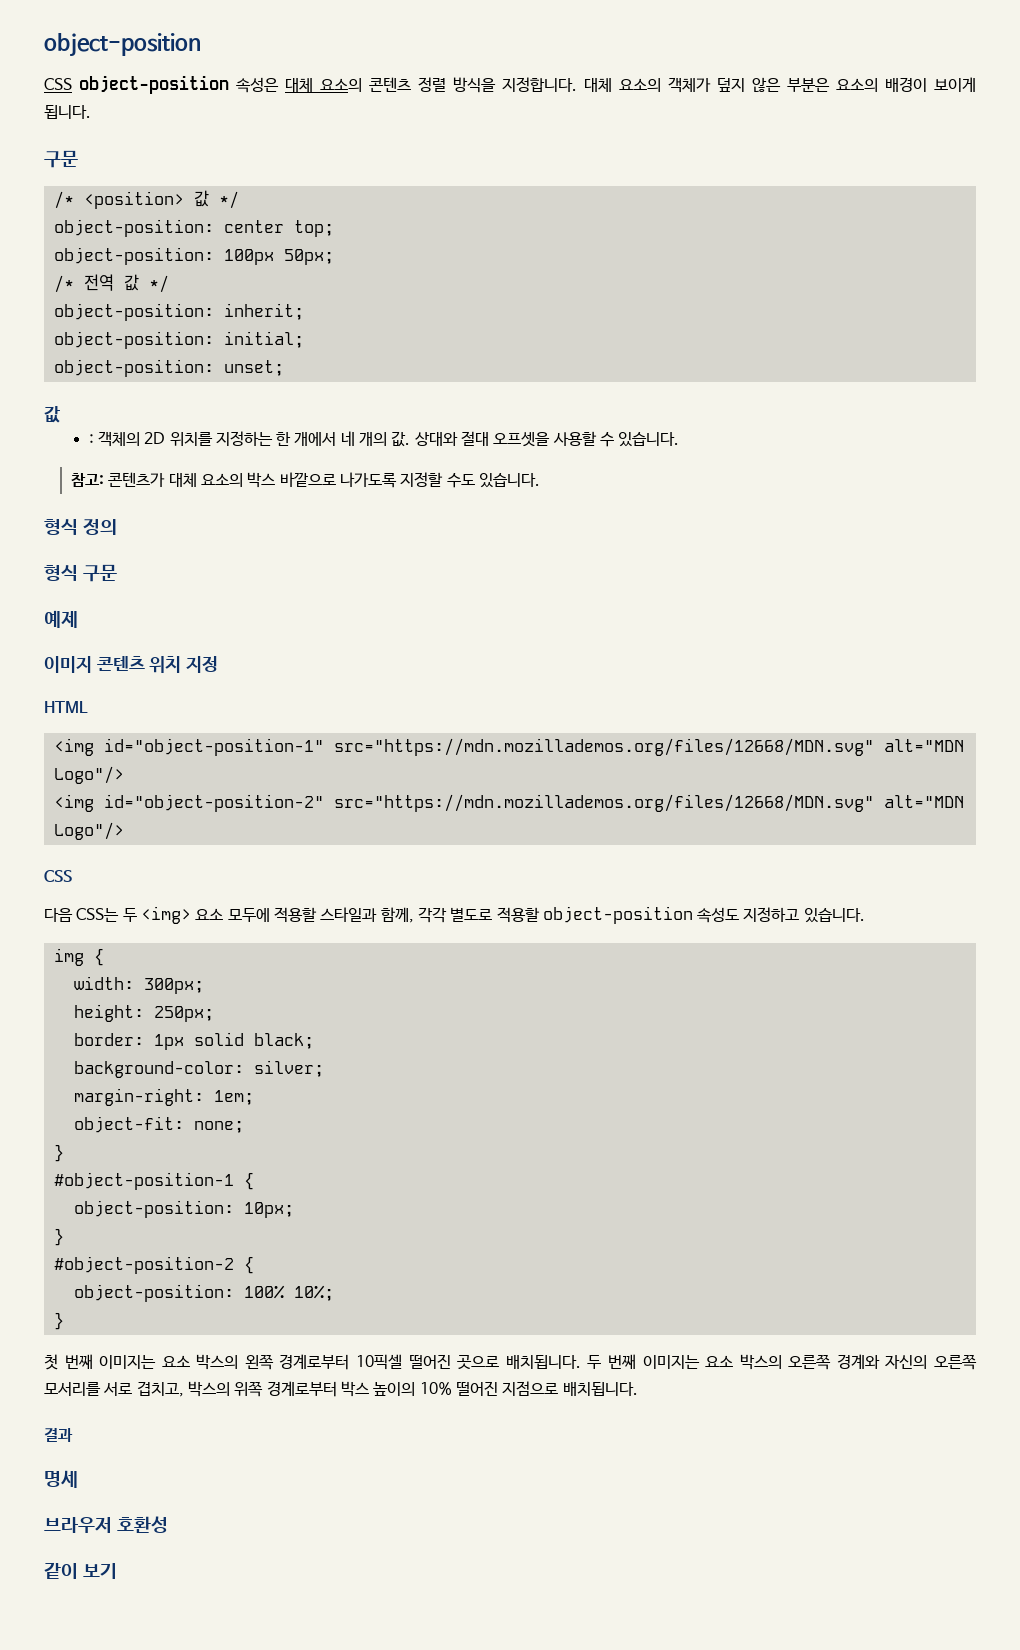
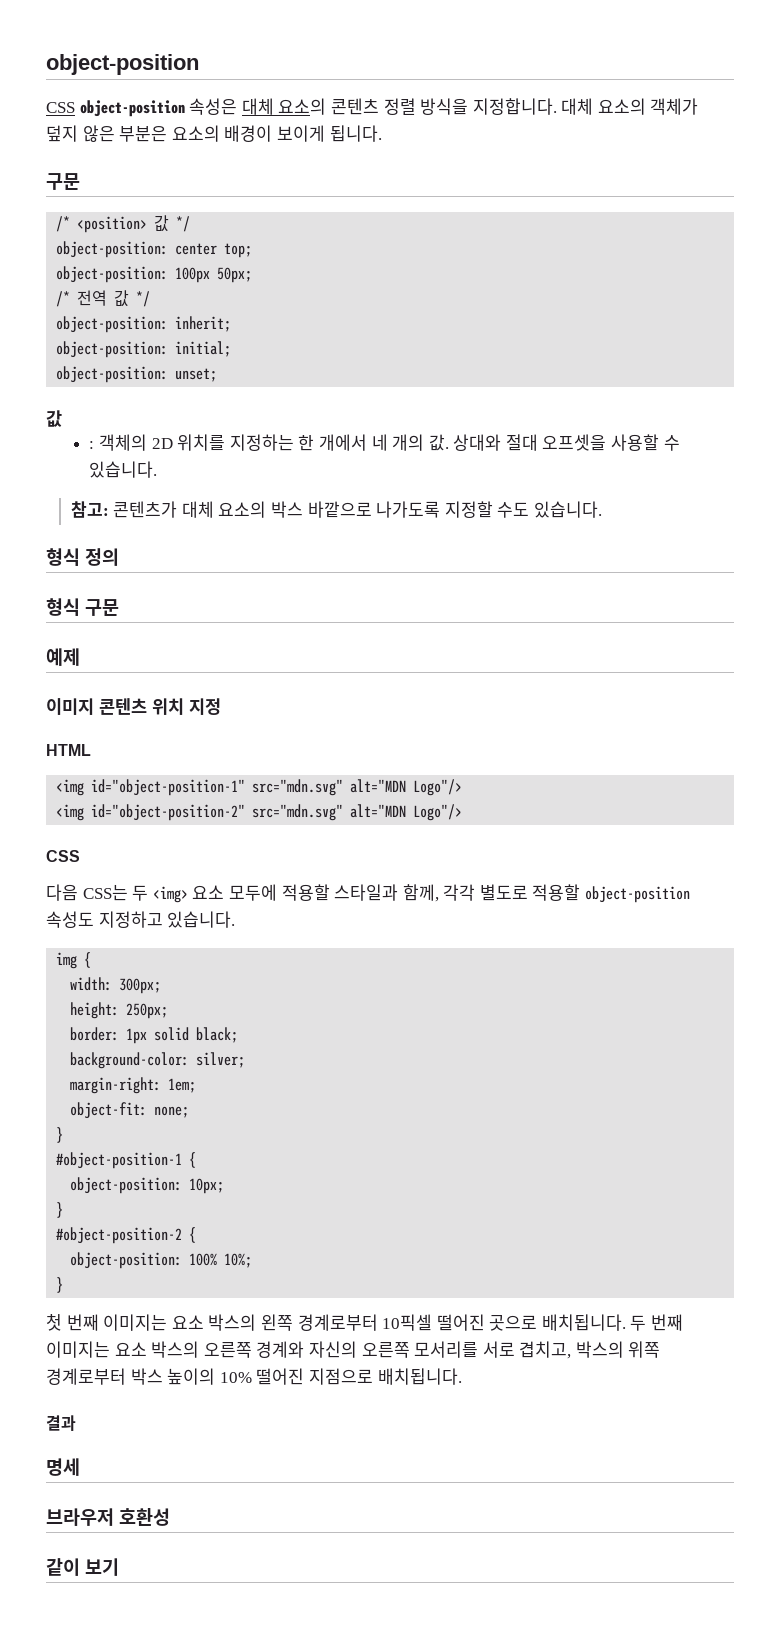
[333,738,874,756] src="https://mdn.mozillademos.org/files/12668/MDN.svg" -> [252,779,344,796] src="mdn.svg"
[333,794,874,812] src="https://mdn.mozillademos.org/files/12668/MDN.svg" -> [252,804,344,821] src="mdn.svg"

